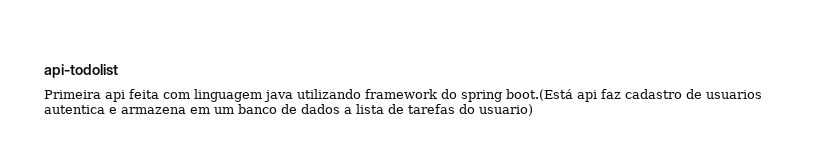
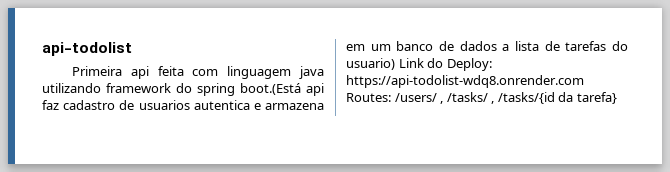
(533, 110) none -> [398,58,492,71] [346,75,584,88] [346,92,617,104] Link do Deploy: https://api-todolist-wdq8.onrender.com Routes: /users/ , /tasks/ , /tasks/{id da tarefa}

